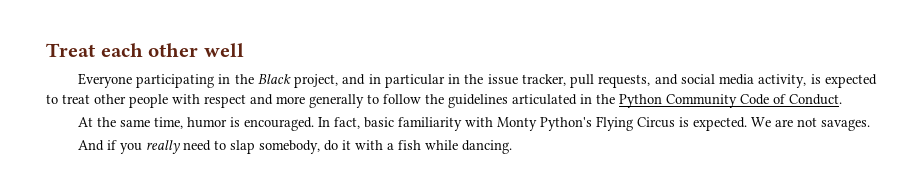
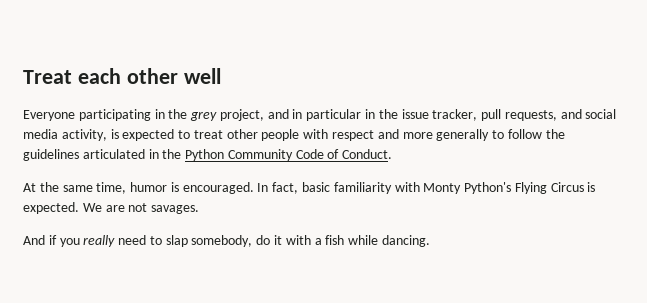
[257,74,291,84] Black -> [190,111,218,121] grey

